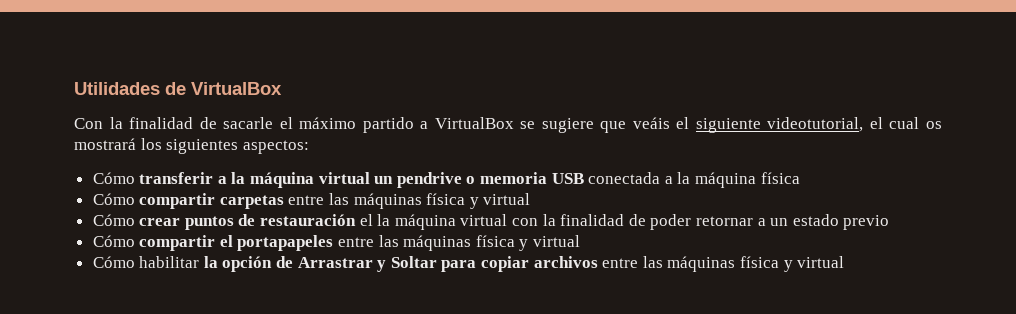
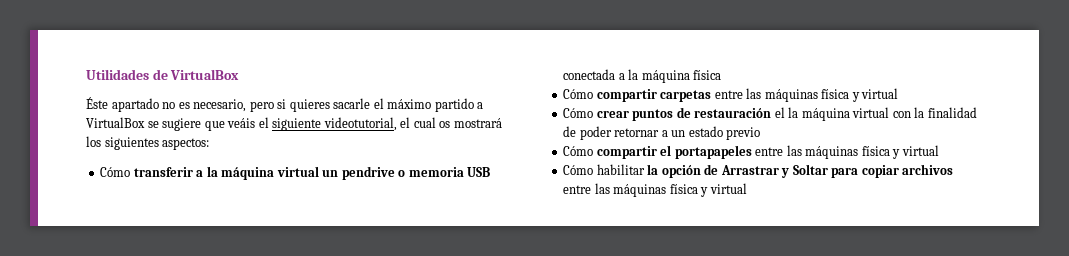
[74,117,217,129] Con la finalidad de -> [86,97,330,112] Éste apartado no es necesario, pero si quieres

